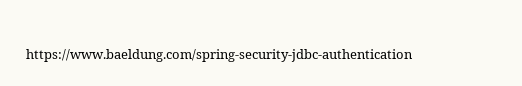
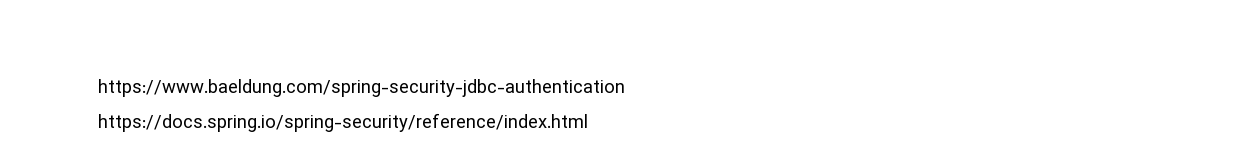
(413, 55) none -> [98,113,588,132] // https://docs.spring.io/spring-security/reference/index.html

